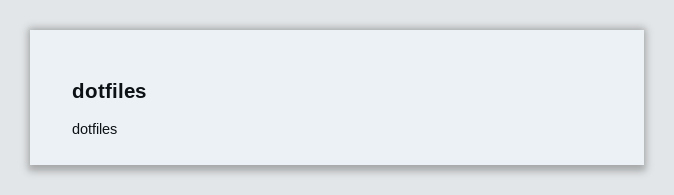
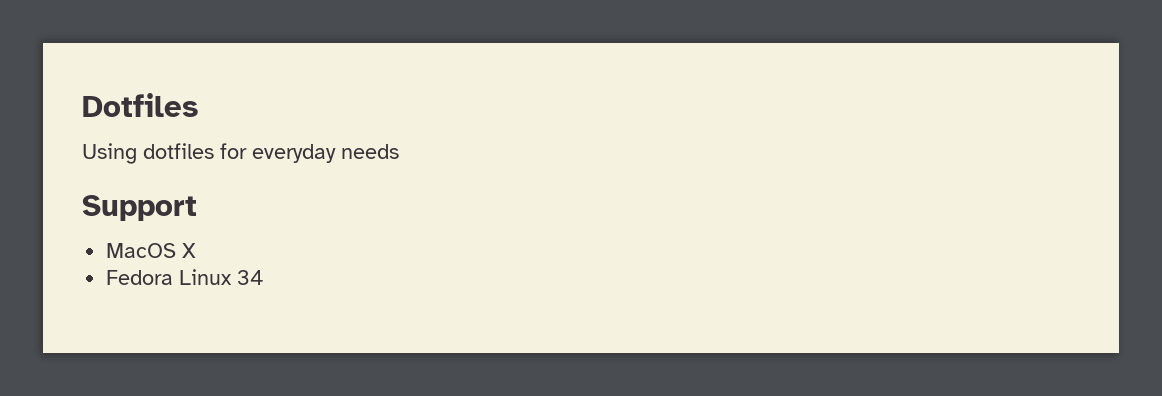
[72,83,146,98] [72,123,117,134] dotfiles // dotfiles -> [82,93,199,117] [82,143,399,164] [82,195,197,221] [106,243,197,258] [106,269,265,285] Dotfiles // Using dotfiles for everyday needs // Support // MacOS X // Fedora Linux 34

